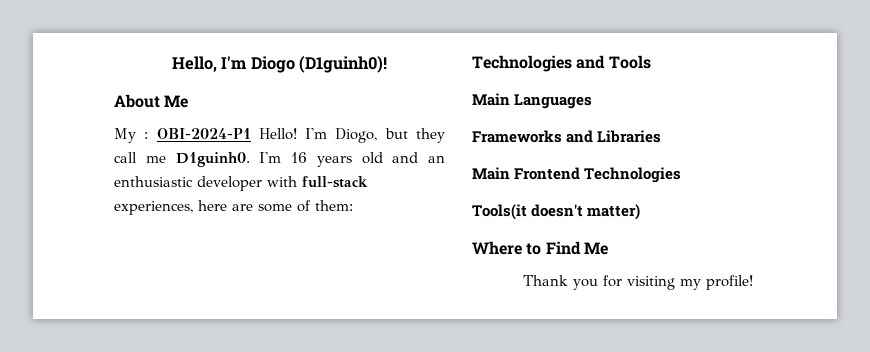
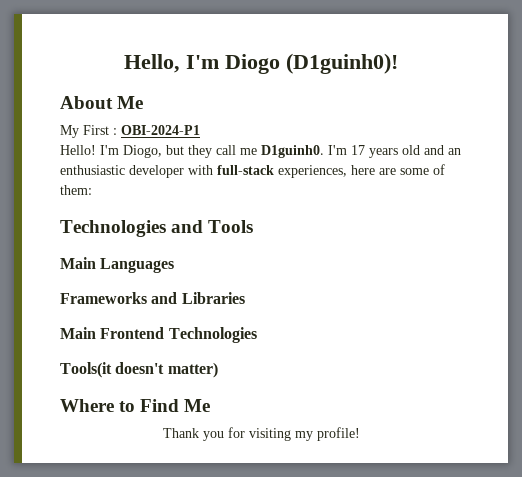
(136, 135) none -> [83,125,109,135] First
(251, 133) none -> (200, 130) //
[291,152,307,163] 16 -> [351,145,365,155] 17

